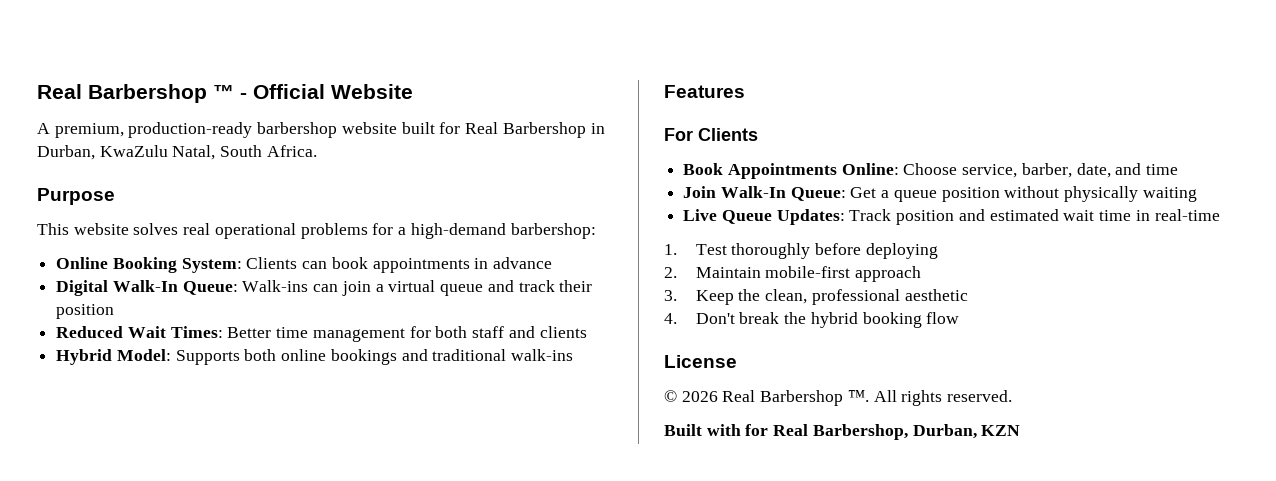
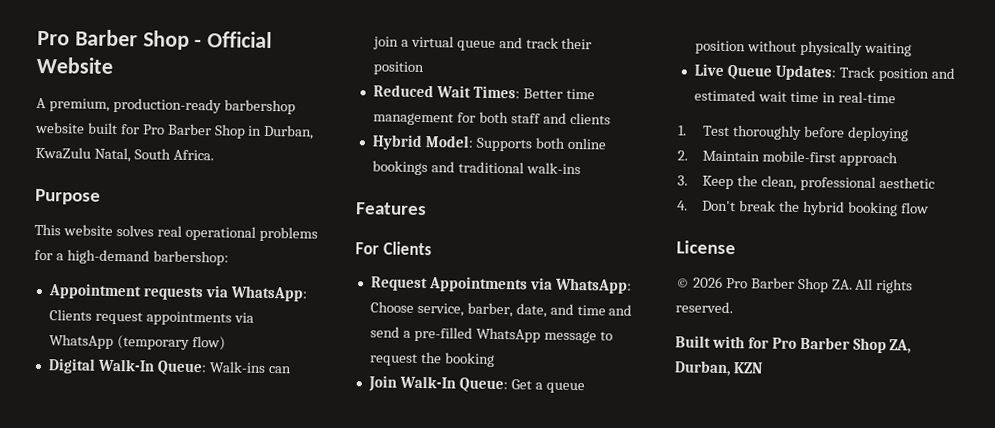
[37,84,234,103] Real Barbershop ™ -> [37,29,190,50] Pro Barber Shop
[465,122,586,138] Real Barbershop -> [142,123,246,139] Pro Barber Shop
[56,257,553,273] Online Booking System: Clients can book appointments in advance -> [47,283,308,302] [48,309,254,326] [48,334,226,351] Appointment requests via WhatsApp: Clients request appointments via WhatsApp (temporary flow)
[683,163,899,179] Book Appointments Online: -> [369,276,632,294] Request Appointments via WhatsApp:
(1179, 169) none -> [608,304,633,316] [369,326,613,344] [369,351,495,367] and send a pre-filled WhatsApp message to request the booking
[722,390,869,406] Real Barbershop ™. -> [725,277,853,293] Pro Barber Shop ZA.
[773,424,908,440] Real Barbershop, -> [771,336,912,354] Pro Barber Shop ZA,

